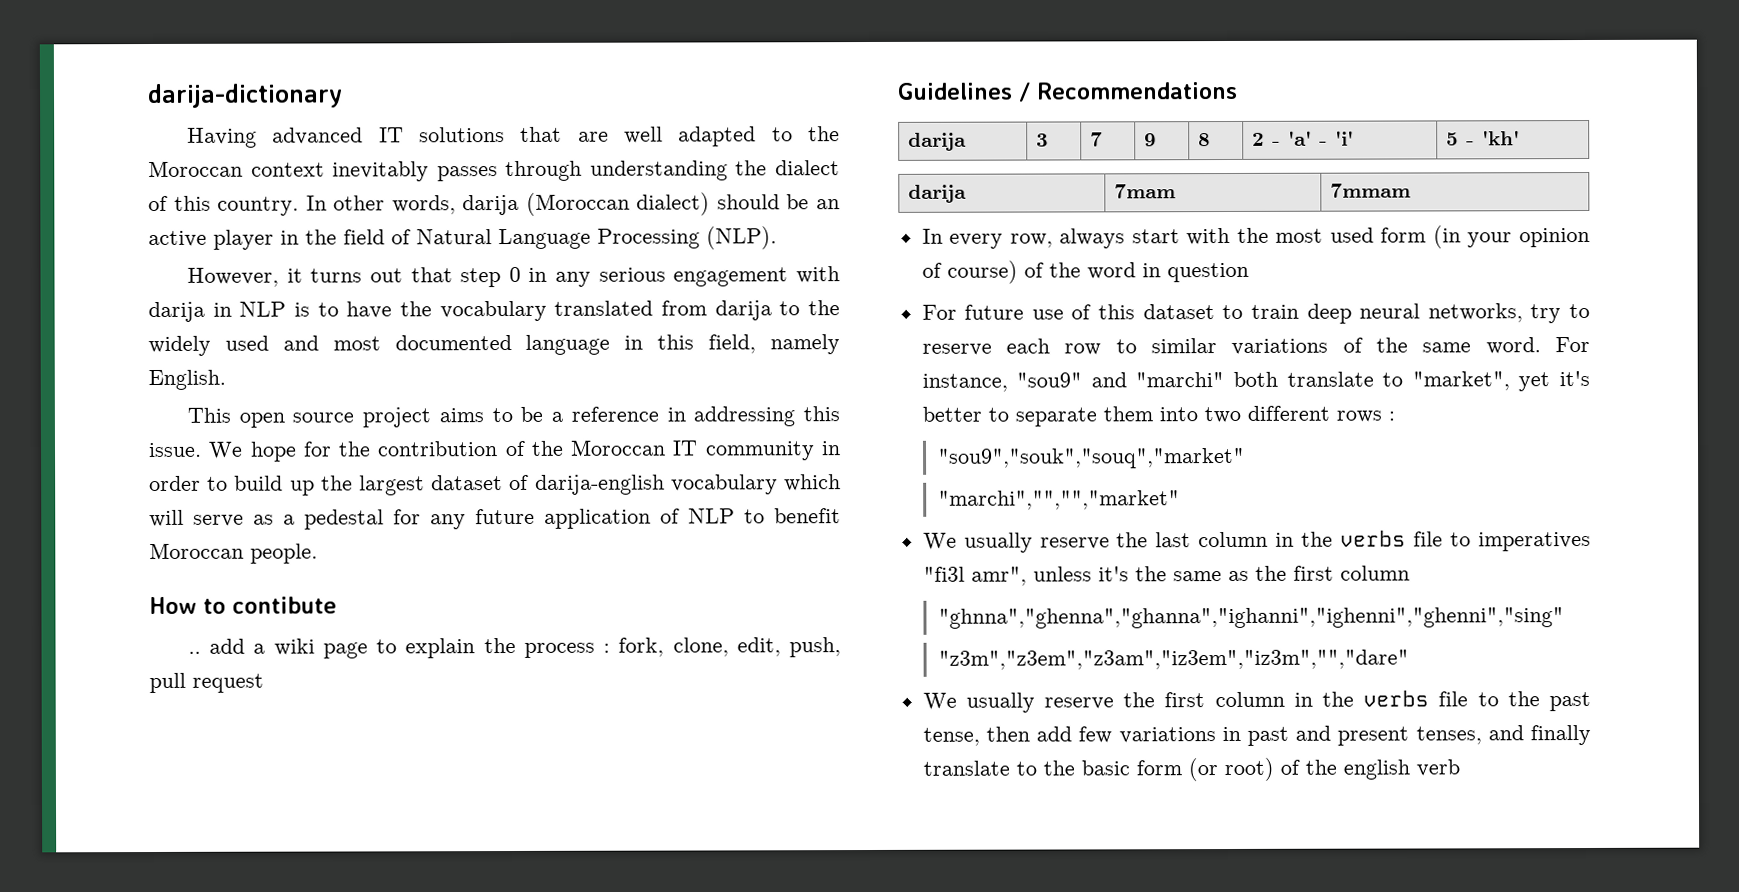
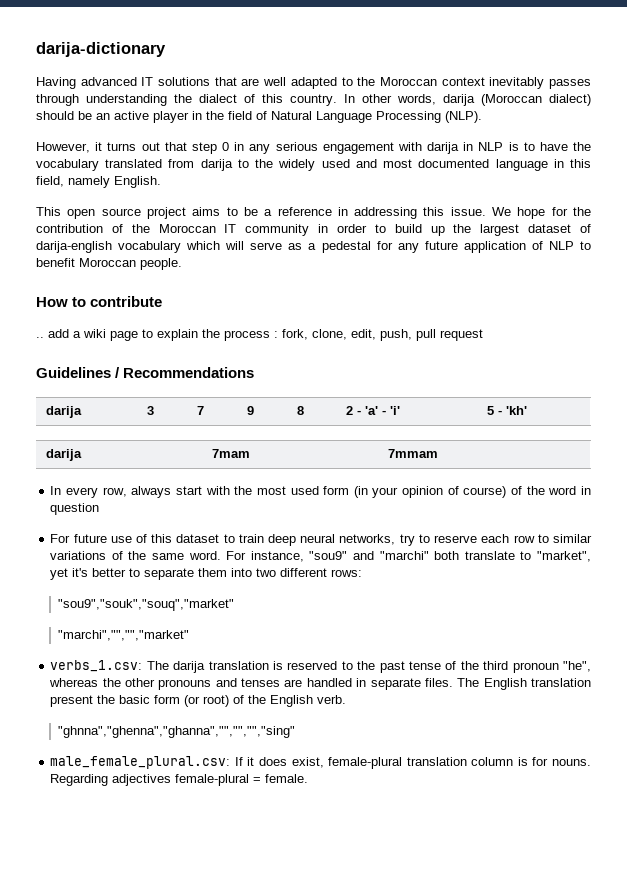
[232,596,337,614] contibute -> [90,296,163,307] contribute
[1335,410,1395,423] rows : -> [331,569,363,577] rows:
[922,530,1591,553] [922,565,1410,586] [938,607,1565,629] [938,649,1410,670] [922,690,1591,713] [922,724,1591,746] [922,760,1037,776] We usually reserve the last column in the verbs file to imperatives "fi3l amr", unless it's the same as the first column // "ghnna","ghenna","ghanna","ighanni","ighenni","ghenni","sing" // "z3m","z3em","z3am","iz3em","iz3m","","dare" // We usually reserve the first column in the verbs file to the past tense, then add few variations in past and present tenses, and finally translate to -> [50,660,591,673] [49,678,592,690] [50,695,94,707] verbs_1.csv: The darija translation is reserved to the past tense of the third pronoun "he", whereas the other pronouns and tenses are handled in separate files. The English translation present
[1342,759,1460,780] english verb -> [270,695,347,707] [58,726,296,738] [50,756,591,769] [50,774,309,786] English verb. // "ghnna","ghenna","ghanna","","","","sing" // male_female_plural.csv: If it does exist, female-plural translation column is for nouns. Regarding adjectives female-plural = female.

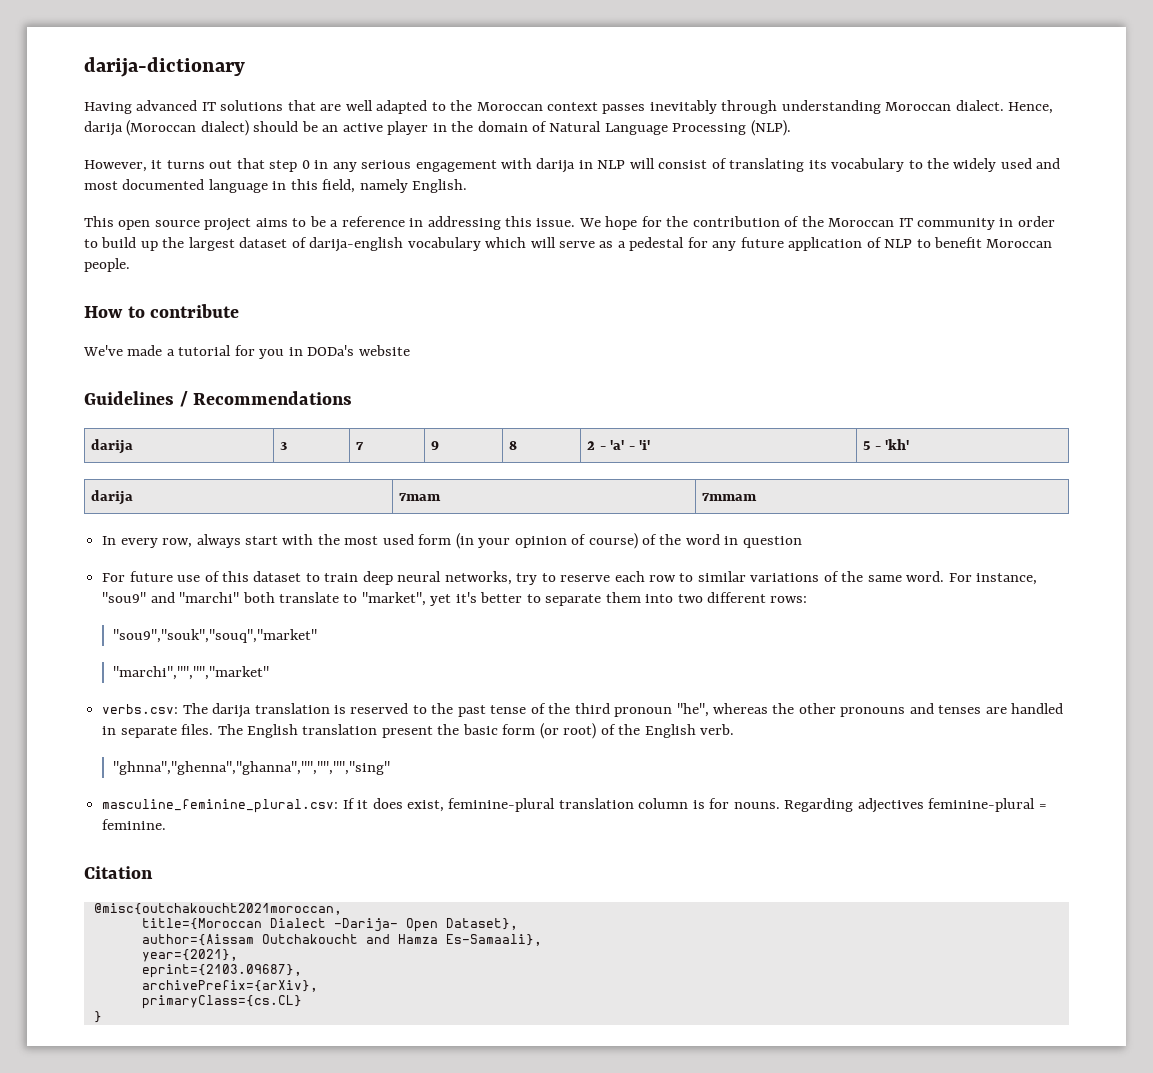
[489,77,591,89] [36,94,436,106] inevitably passes through understanding the dialect of this country. In other words, -> [602,100,1054,114] passes inevitably through understanding Moroccan dialect. Hence,
[228,111,252,120] field -> [477,121,528,132] domain
[508,142,592,151] [36,159,233,171] is to have the vocabulary translated from darija -> [629,158,905,172] will consist of translating its vocabulary
[36,329,483,341] .. add a wiki page to explain the process : fork, clone, edit, push, pull request -> [83,345,410,359] We've made a tutorial for you in DODa's website
[50,660,143,672] verbs_1.csv: -> [102,704,179,714] verbs.csv:
[50,756,231,769] male_female_plural.csv: -> [102,799,339,813] masculine_feminine_plural.csv:
[328,757,403,769] female-plural -> [448,798,556,812] feminine-plural
[175,774,309,786] female-plural = female. -> [928,798,1047,812] [102,819,167,830] [84,866,153,879] [93,903,342,915] [141,918,518,932] [141,934,542,946] [141,949,238,962] [141,964,302,978] [141,980,318,992] [141,995,302,1009] [93,1011,102,1023] feminine-plural = feminine. // Citation // @misc{outchakoucht2021moroccan, // title={Moroccan Dialect -Darija- Open Dataset}, // author={Aissam Outchakoucht and Hamza Es-Samaali}, // year={2021}, // eprint={2103.09687}, // archivePrefix={arXiv}, // primaryClass={cs.CL} // }

